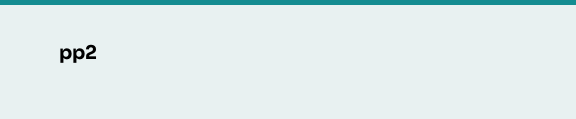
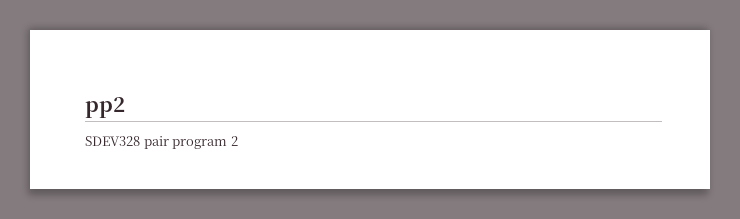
(97, 53) none -> [85,136,238,149] // SDEV328 pair program 2

